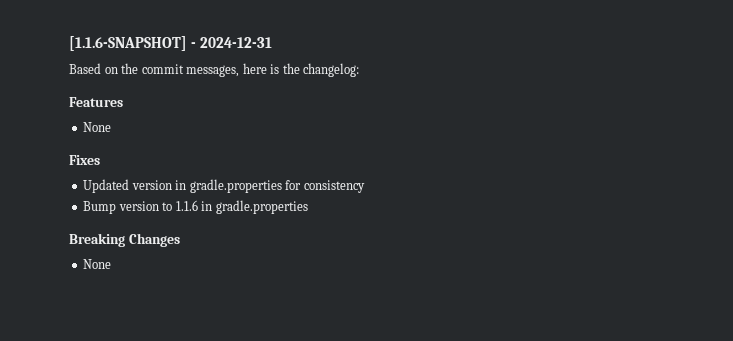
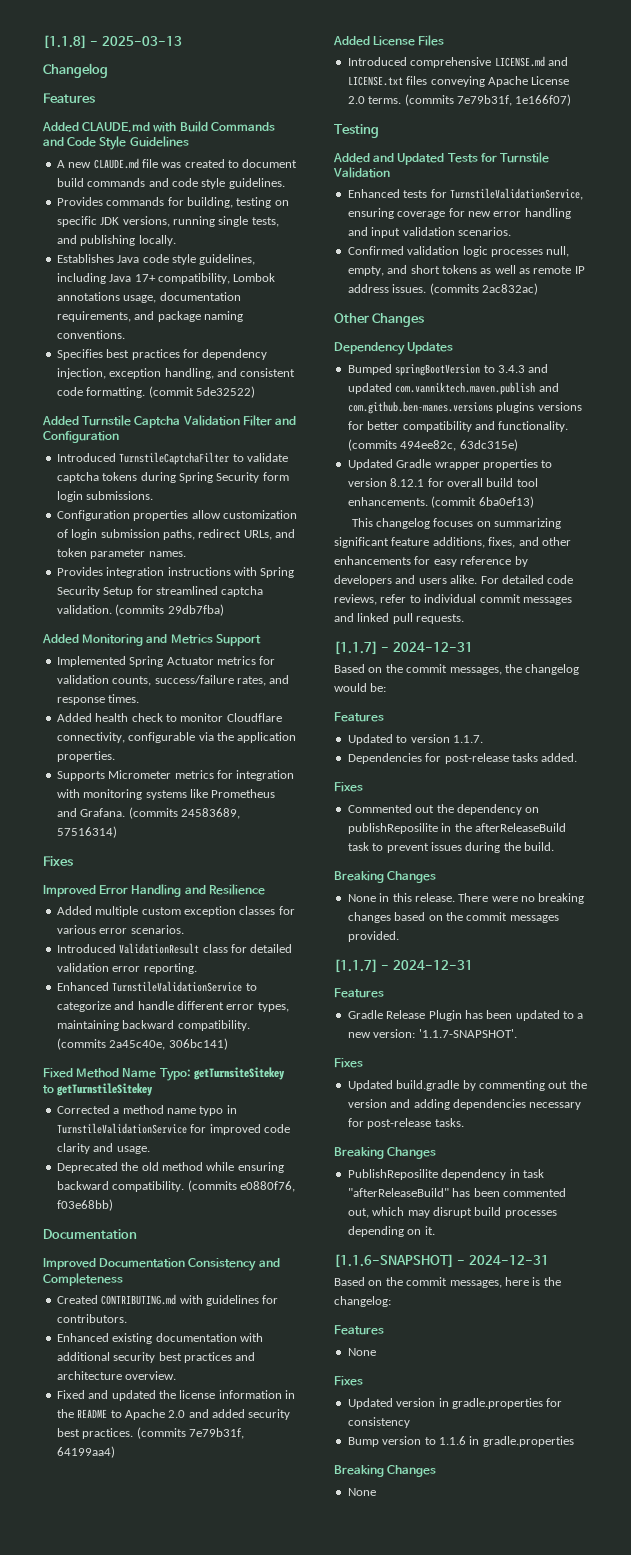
(69, 43) none -> [43,35,182,49] [43,63,108,78] [43,93,95,103] [42,121,275,132] [43,136,189,150] [56,158,298,169] [56,178,285,189] [56,197,289,208] [56,216,279,227] [56,235,176,246] [56,254,256,265] [56,273,276,284] [56,292,241,303] [56,311,243,322] [56,330,125,339] [56,349,268,360] [56,368,296,379] [56,386,255,398] [42,415,297,428] [43,431,119,443] [56,452,288,465] [56,472,289,483] [56,491,154,502] [56,510,297,521] [56,529,295,540] [56,548,186,559] [56,567,295,578] [56,586,264,597] [56,604,224,616] [42,634,261,646] [56,656,276,667] [56,675,290,686] [56,694,140,705] [56,713,282,722] [56,732,297,743] [56,751,115,762] [56,770,295,781] [56,789,276,800] [56,807,240,819] [56,826,117,838] [43,856,73,866] [43,884,265,897] [56,906,295,917] [56,925,184,934] [56,943,293,954] [56,963,197,974] [56,981,257,992] [56,1001,289,1012] [56,1020,250,1031] [56,1038,228,1050] [43,1067,285,1081] [43,1083,154,1096] [56,1105,237,1116] [56,1123,290,1135] [56,1143,150,1154] [56,1162,284,1173] [56,1180,295,1192] [56,1199,113,1211] [43,1229,137,1239] [43,1258,280,1271] [43,1273,123,1286] [56,1294,279,1306] [56,1314,127,1323] [56,1333,263,1344] [56,1352,256,1363] [56,1371,177,1380] [56,1390,295,1401] [56,1409,291,1420] [56,1427,244,1439] [56,1446,115,1458] [333,35,445,46] [347,56,568,68] [347,76,570,87] [347,94,572,106] [334,124,379,138] [333,152,550,165] [333,167,390,178] [347,188,583,200] [347,208,571,219] [347,227,511,238] [347,246,570,257] [347,265,585,276] [347,283,538,295] [334,313,425,327] [334,342,454,355] [347,364,549,376] [347,382,559,395] [347,401,582,414] [347,421,569,432] [347,439,518,451] [347,459,553,470] [347,478,538,487] [347,496,534,508] [351,518,562,529] [334,537,571,548] [334,556,528,567] [334,575,574,586] [334,594,572,605] [334,613,465,624] [334,641,473,655] [334,664,580,675] [334,683,387,692] [334,712,384,722] [347,734,483,745] [347,753,578,764] [334,782,363,792] [347,804,540,815] [347,823,566,834] [347,842,554,853] [334,871,437,883] [347,893,585,904] [347,912,559,923] [347,931,399,942] [334,959,473,973] [334,988,384,998] [347,1010,584,1021] [347,1029,517,1038] [334,1058,363,1068] [347,1080,587,1091] [347,1099,582,1110] [347,1118,464,1129] [334,1147,437,1159] [347,1169,544,1180] [347,1188,566,1197] [347,1207,557,1218] [347,1226,435,1237] [1.1.8] - 2025-03-13 // Changelog // Features // Added CLAUDE.md with Build Commands and Code Style Guidelines // A new CLAUDE.md file was created to document build commands and code style guidelines. // Provides commands for building, testing on specific JDK versions, running single tests, and publishing locally. // Establishes Java code style guidelines, including Java 17+ compatibility, Lombok annotations usage, documentation requirements, and package naming conventions. // Specifies best practices for dependency injection, exception handling, and consistent code formatting. (commit 5de32522) // Added Turnstile Captcha Validation Filter and Configuration // Introduced TurnstileCaptchaFilter to validate captcha tokens during Spring Security form login submissions. // Configuration properties allow customization of login submission paths, redirect URLs, and token parameter names. // Provides integration instructions with Spring Security Setup for streamlined captcha validation. (commits 29db7fba) // Added Monitoring and Metrics Support // Implemented Spring Actuator metrics for validation counts, success/failure rates, and response times. // Added health check to monitor Cloudflare connectivity, configurable via the application properties. // Supports Micrometer metrics for integration with monitoring systems like Prometheus and Grafana. (commits 24583689, 57516314) // Fixes // Improved Error Handling and Resilience // Added multiple custom exception classes for various error scenarios. // Introduced ValidationResult class for detailed validation error reporting. // Enhanced TurnstileValidationService to categorize and handle different error types, maintaining backward compatibility. (commits 2a45c40e, 306bc141) // Fixed Method Name Typo: getTurnsiteSitekey to getTurnstileSitekey // Corrected a method name typo in TurnstileValidationService for improved code clarity and usage. // Deprecated the old method while ensuring backward compatibility. (commits e0880f76, f03e68bb) // Documentation // Improved Documentation Consistency and Completeness // Created CONTRIBUTING.md with guidelines for contributors. // Enhanced existing documentation with additional security best practices and architecture overview. // Fixed and updated the license information in the README to Apache 2.0 and added security best practices. (commits 7e79b31f, 64199aa4) // Added License Files // Introduced comprehensive LICENSE.md and LICENSE.txt files conveying Apache License 2.0 terms. (commits 7e79b31f, 1e166f07) // Testing // Added and Updated Tests for Turnstile Validation // Enhanced tests for TurnstileValidationService, ensuring coverage for new error handling and input validation scenarios. // Confirmed validation logic processes null, empty, and short tokens as well as remote IP address issues. (commits 2ac832ac) // Other Changes // Dependency Updates // Bumped springBootVersion to 3.4.3 and updated com.vanniktech.maven.publish and com.github.ben-manes.versions plugins versions for better compatibility and functionality. (commits 494ee82c, 63dc315e) // Updated Gradle wrapper properties to version 8.12.1 for overall build tool enhancements. (commit 6ba0ef13) // This changelog focuses on summarizing significant feature additions, fixes, and other enhancements for easy reference by developers and users alike. For detailed code reviews, refer to individual commit messages and linked pull requests. // [1.1.7] - 2024-12-31 // Based on the commit messages, the changelog would be: // Features // Updated to version 1.1.7. // Dependencies for post-release tasks added. // Fixes // Commented out the dependency on publishReposilite in the afterReleaseBuild task to prevent issues during the build. // Breaking Changes // None in this release. There were no breaking changes based on the commit messages provided. // [1.1.7] - 2024-12-31 // Features // Gradle Release Plugin has been updated to a new version: '1.1.7-SNAPSHOT'. // Fixes // Updated build.gradle by commenting out the version and adding dependencies necessary for post-release tasks. // Breaking Changes // PublishReposilite dependency in task "afterReleaseBuild" has been commented out, which may disrupt build processes depending on it. //

